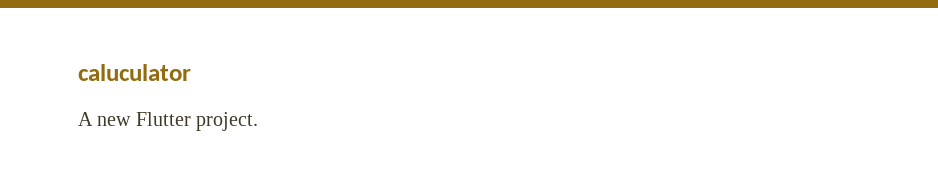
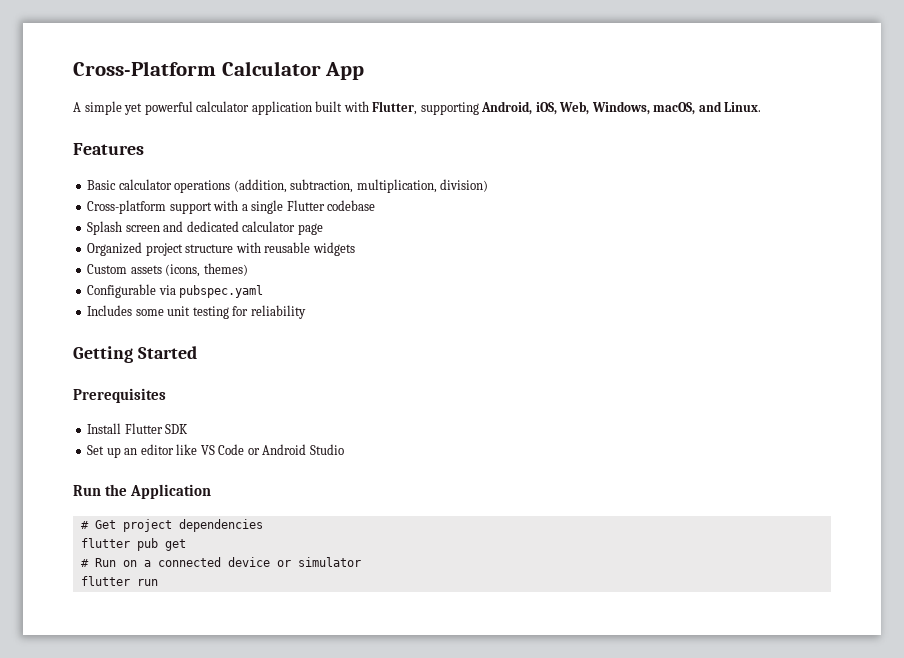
[78,64,191,81] [78,112,259,131] caluculator // A new Flutter project. -> [73,61,365,80] [73,101,762,115] [73,143,144,155] [87,179,489,193] [87,200,376,214] [87,221,323,235] [87,242,355,256] [87,263,248,277] [87,284,264,298] [87,305,306,319] [73,346,197,363] [73,388,166,403] [87,423,189,434] [87,444,344,458] [73,484,212,499] [80,519,263,532] [80,538,186,551] [80,557,361,567] [80,576,158,586] Cross-Platform Calculator App // A simple yet powerful calculator application built with Flutter, supporting Android, iOS, Web, Windows, macOS, and Linux. // Features // Basic calculator operations (addition, subtraction, multiplication, division) // Cross-platform support with a single Flutter codebase // Splash screen and dedicated calculator page // Organized project structure with reusable widgets // Custom assets (icons, themes) // Configurable via pubspec.yaml // Includes some unit testing for reliability // Getting Started // Prerequisites // Install Flutter SDK // Set up an editor like VS Code or Android Studio // Run the Application // # Get project dependencies // flutter pub get // # Run on a connected device or simulator // flutter run

